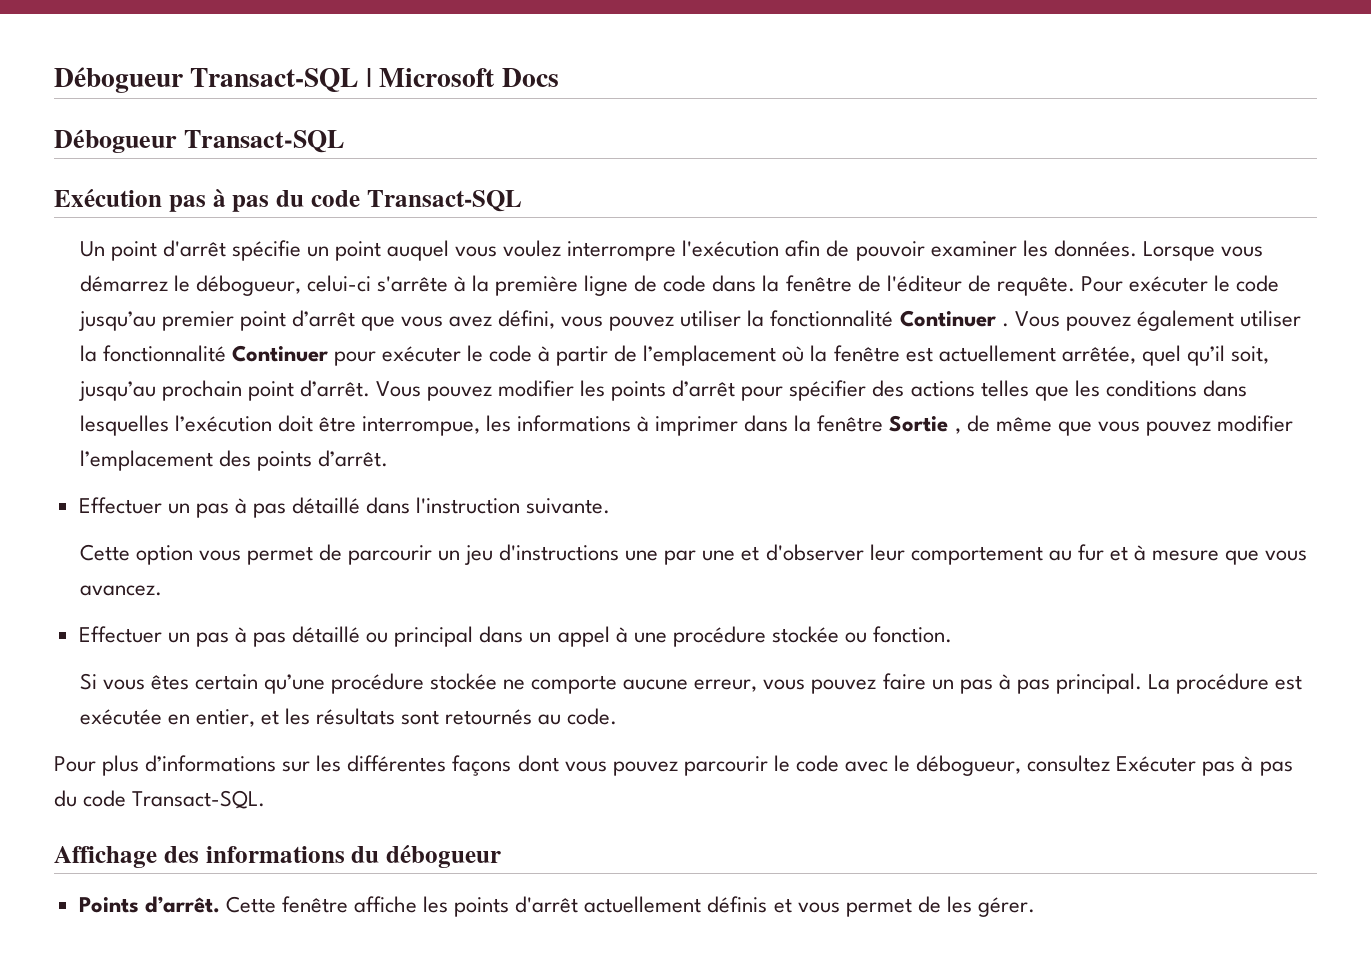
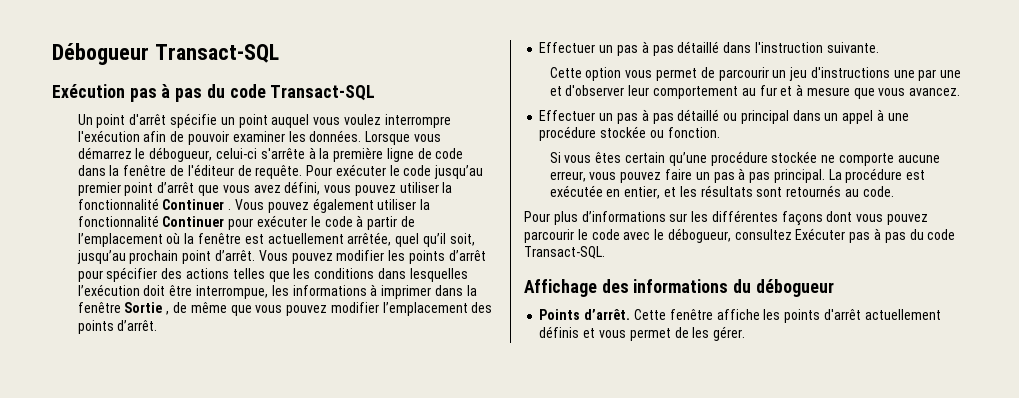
[54,67,559,93] [54,129,345,153] Débogueur Transact-SQL | Microsoft Docs // Débogueur Transact-SQL -> [52,43,279,65] Débogueur Transact-SQL

